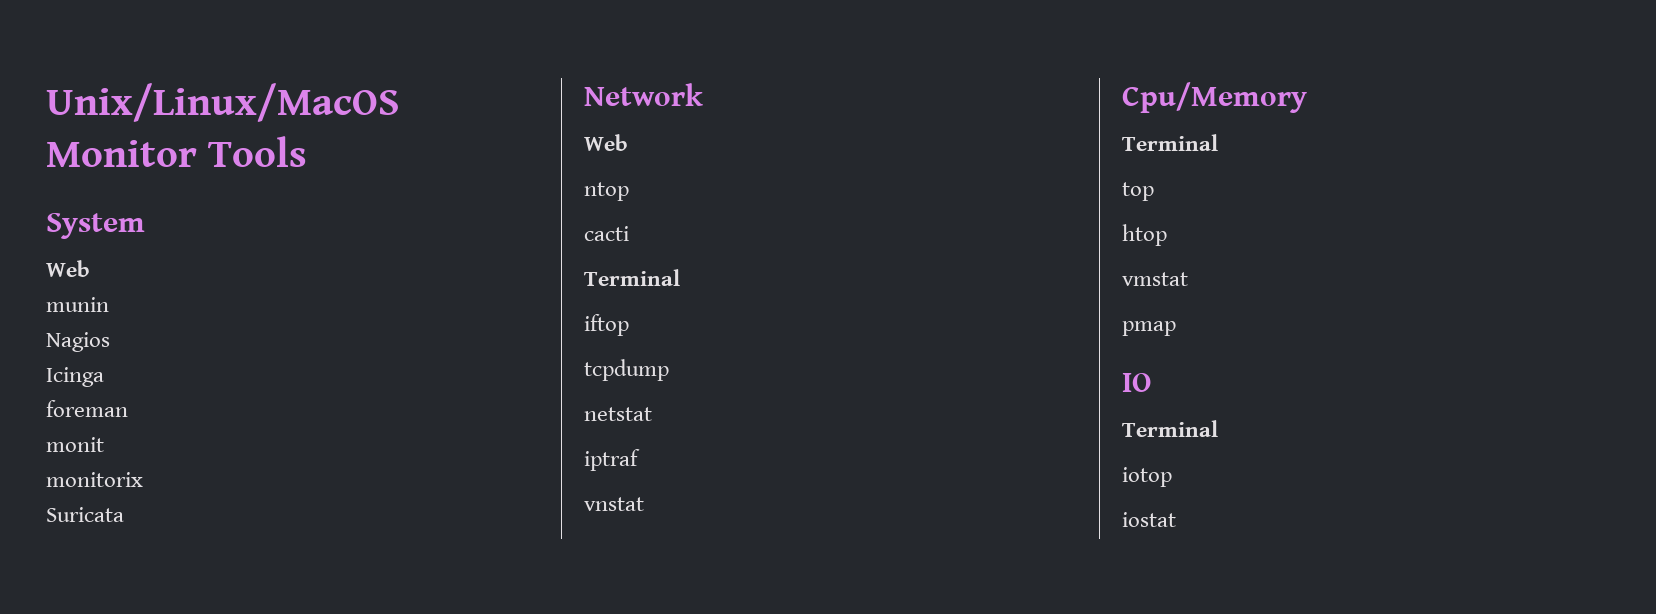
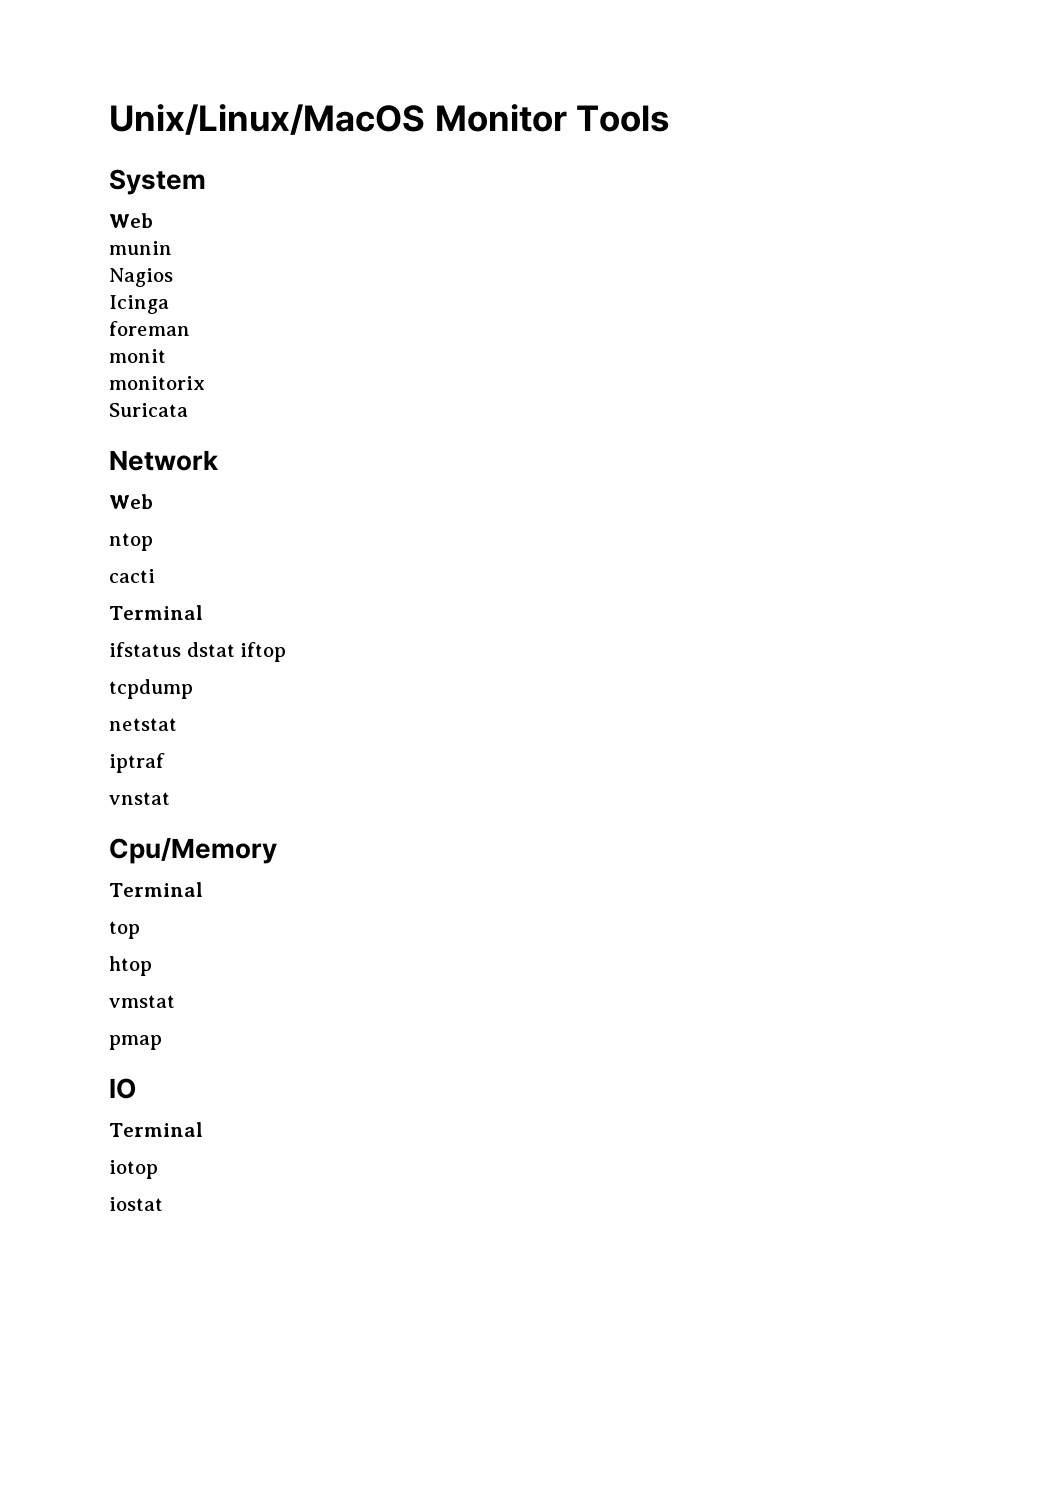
(680, 277) none -> [109,642,235,657] ifstatus dstat

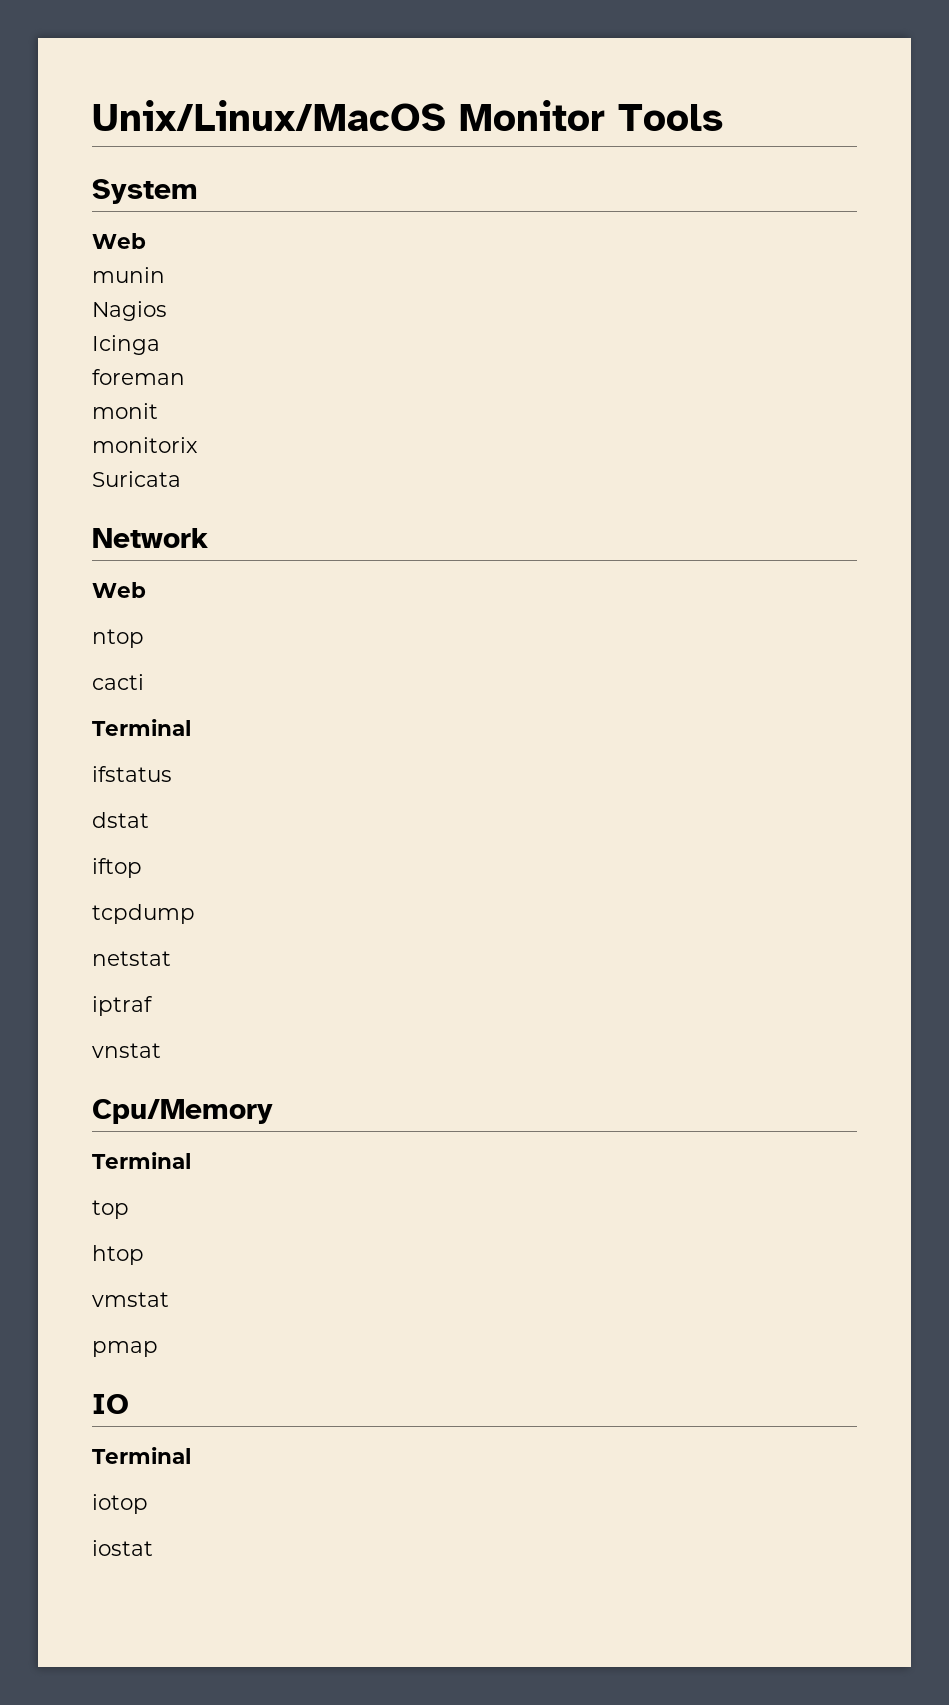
(181, 649) none -> (172, 774) //
(235, 649) none -> (149, 820) //

